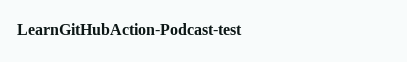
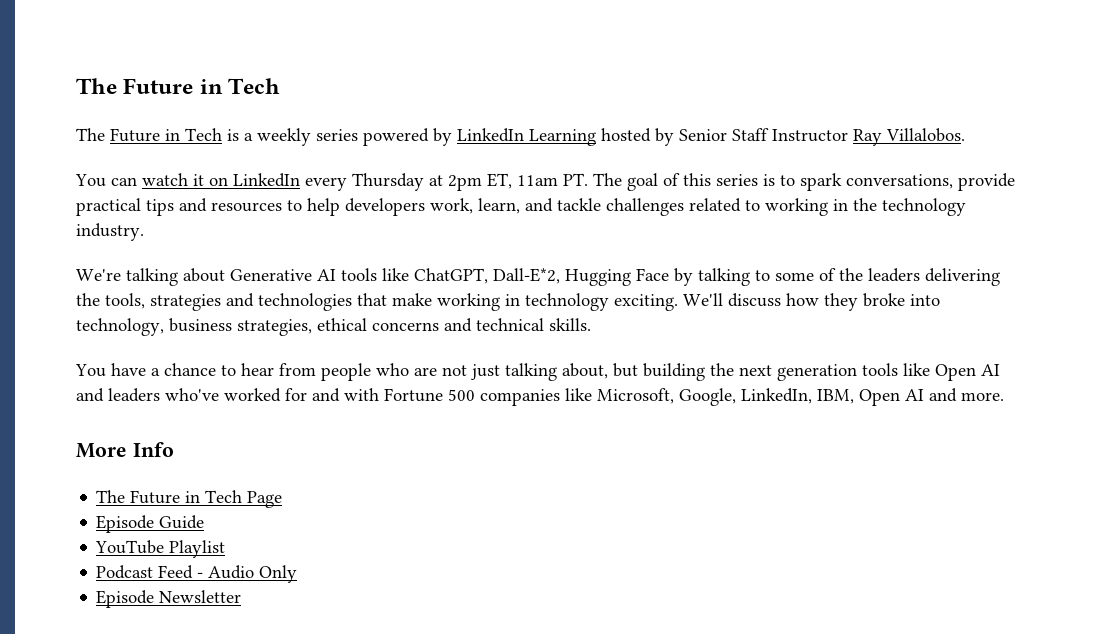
[17,23,242,35] LearnGitHubAction-Podcast-test -> [76,78,281,94] [76,128,965,146] [75,173,1015,191] [76,198,966,216] [76,223,144,241] [76,268,1000,286] [76,293,940,311] [76,318,591,336] [75,363,1000,381] [76,388,1004,406] [76,442,174,458] [96,490,283,508] [96,515,205,533] [95,540,226,558] [96,565,298,583] [96,590,242,608] The Future in Tech // The Future in Tech is a weekly series powered by LinkedIn Learning hosted by Senior Staff Instructor Ray Villalobos. // You can watch it on LinkedIn every Thursday at 2pm ET, 11am PT. The goal of this series is to spark conversations, provide practical tips and resources to help developers work, learn, and tackle challenges related to working in the technology industry. // We're talking about Generative AI tools like ChatGPT, Dall-E*2, Hugging Face by talking to some of the leaders delivering the tools, strategies and technologies that make working in technology exciting. We'll discuss how they broke into technology, business strategies, ethical concerns and technical skills. // You have a chance to hear from people who are not just talking about, but building the next generation tools like Open AI and leaders who've worked for and with Fortune 500 companies like Microsoft, Google, LinkedIn, IBM, Open AI and more. // More Info // The Future in Tech Page // Episode Guide // YouTube Playlist // Podcast Feed - Audio Only // Episode Newsletter

